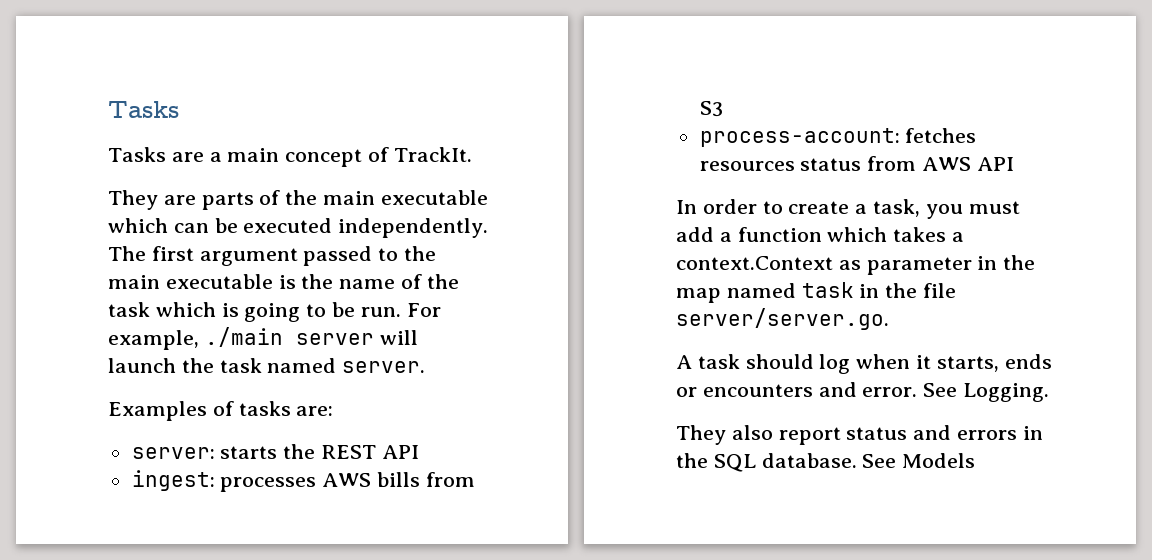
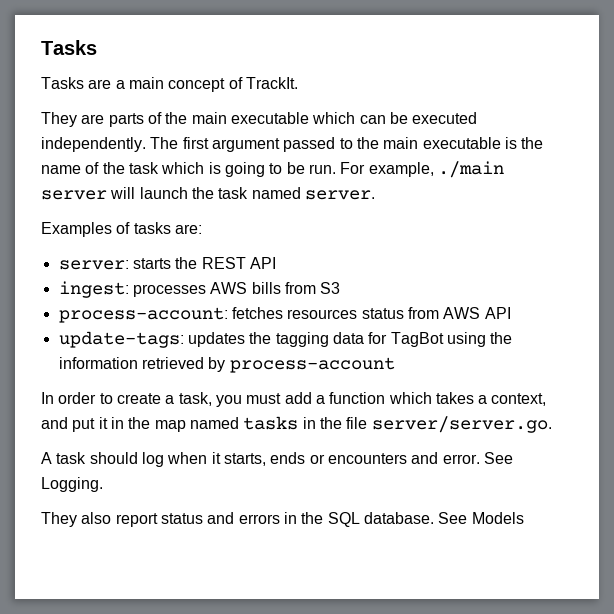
(1014, 164) none -> [58,331,513,348] [58,357,395,373] // update-tags: updates the tagging data for TagBot using the information retrieved by process-account
[676,256,972,275] context.Context as parameter -> [491,393,547,406] [41,417,108,432] context, and put it
[801,282,854,298] task -> [243,416,299,430] tasks

